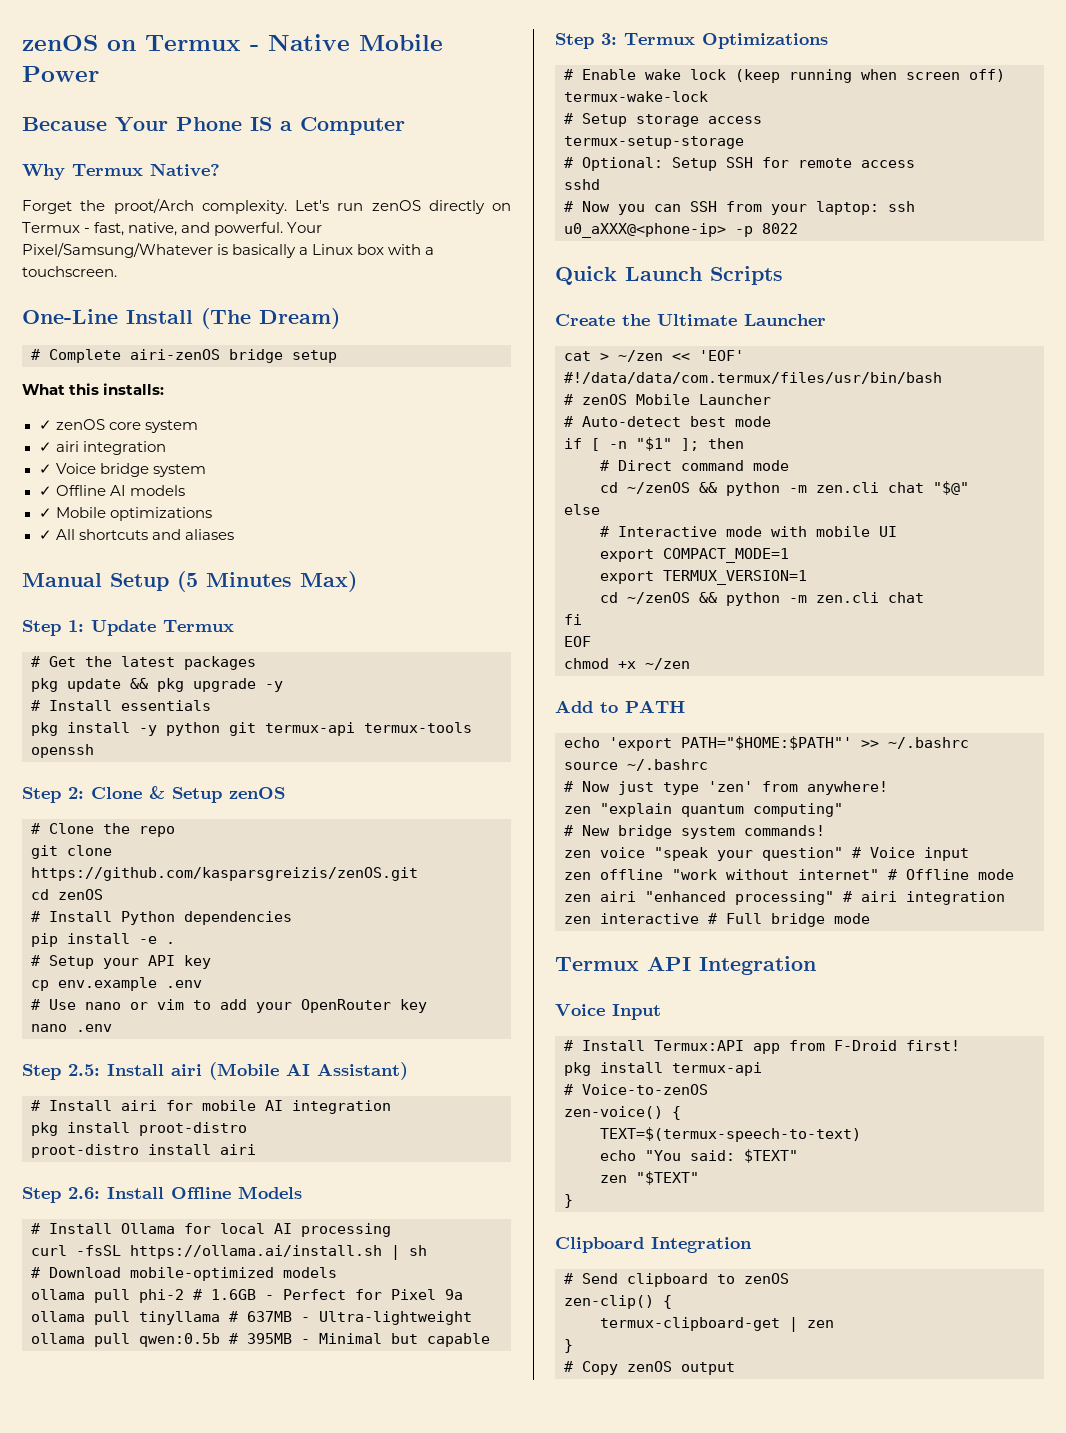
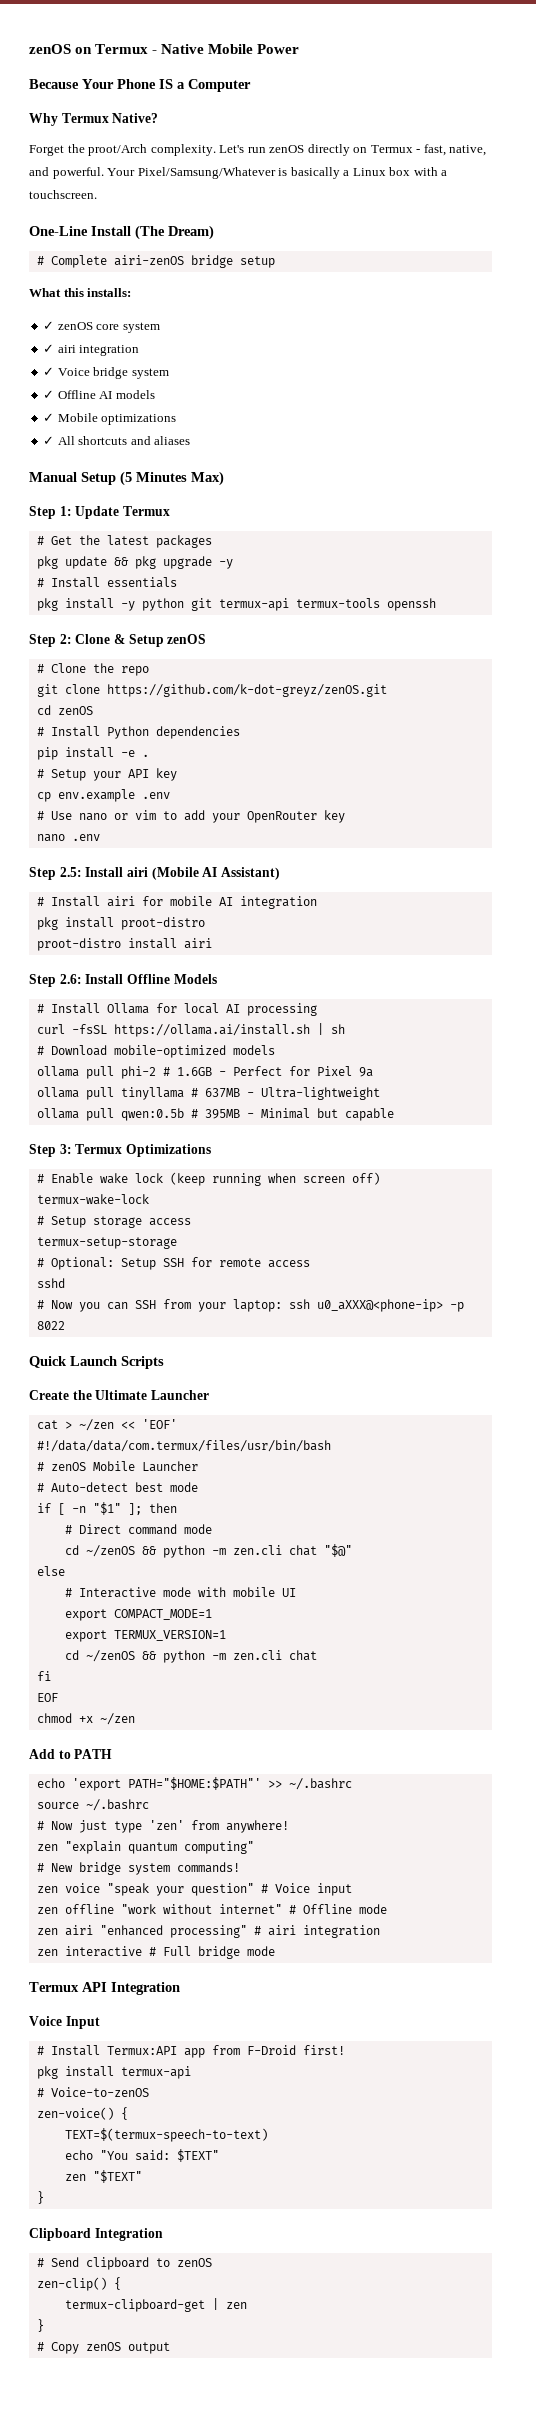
[31,867,418,881] https://github.com/kasparsgreizis/zenOS.git -> [106,684,387,697] https://github.com/k-dot-greyz/zenOS.git

